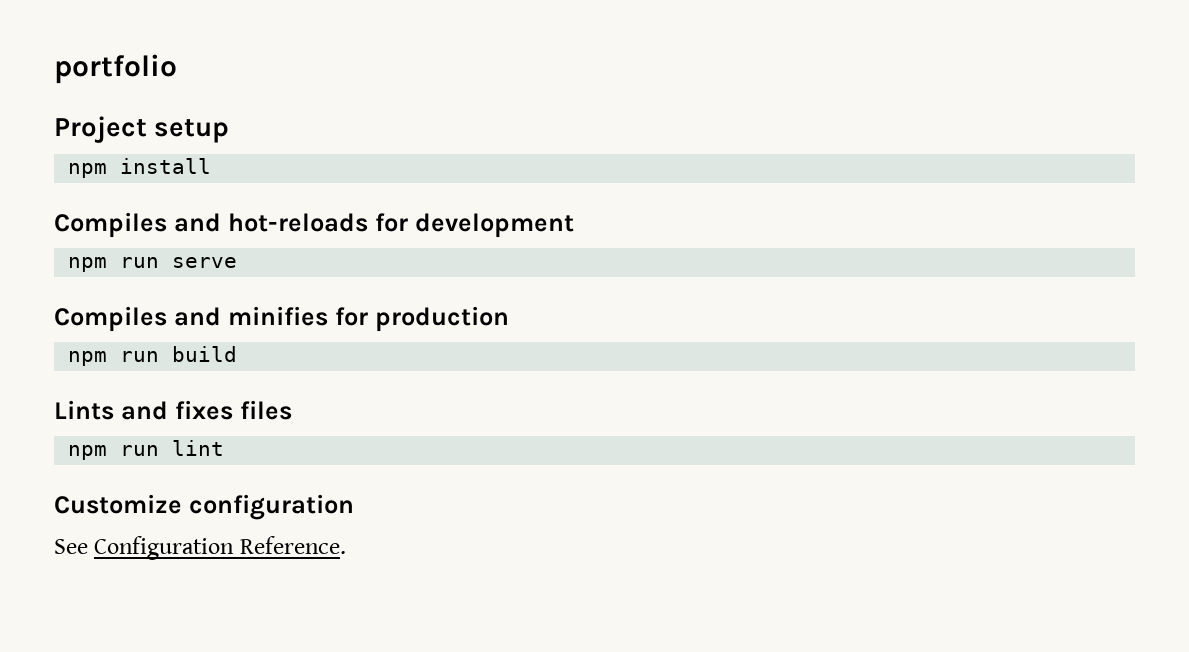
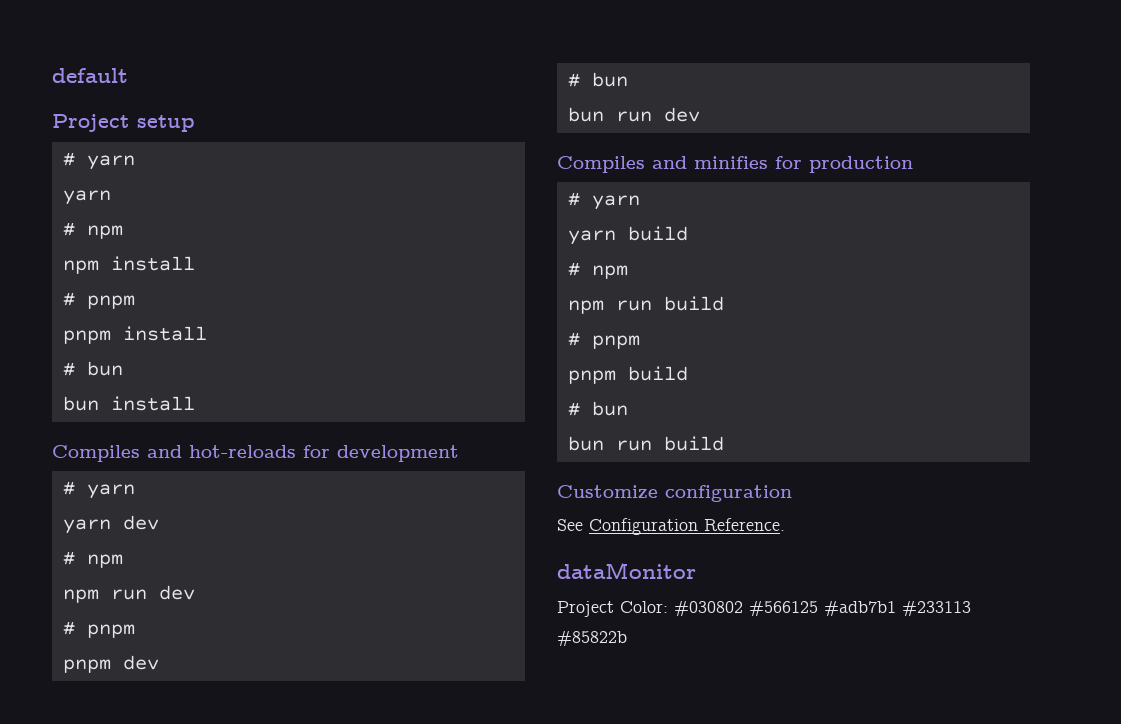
[54,54,177,84] portfolio -> [52,68,128,83] default
[68,163,108,178] npm -> [62,152,135,170] [62,190,111,205] [62,222,123,239] [62,256,195,274] [62,292,135,309] [62,326,207,344] [62,361,123,376] [62,396,99,411] # yarn // yarn // # npm // npm install // # pnpm // pnpm install // # bun // bun
[68,257,238,272] npm run serve -> [62,481,135,499] [62,515,159,534] [62,551,123,568] [62,585,195,603] [62,621,135,638] [62,655,159,673] [567,72,628,87] [567,107,700,122] # yarn // yarn dev // # npm // npm run dev // # pnpm // pnpm dev // # bun // bun run dev
[68,346,238,366] [54,400,292,420] [68,440,225,460] npm run build // Lints and fixes files // npm run lint -> [567,192,640,210] [567,226,688,245] [567,262,628,279] [567,296,724,314] [567,332,640,349] [567,366,688,384] [567,401,628,416] [567,436,724,451] # yarn // yarn build // # npm // npm run build // # pnpm // pnpm build // # bun // bun run build
(346, 545) none -> [557,562,696,579] [557,600,971,617] [557,630,627,647] // dataMonitor // Project Color: #030802 #566125 #adb7b1 #233113 #85822b

